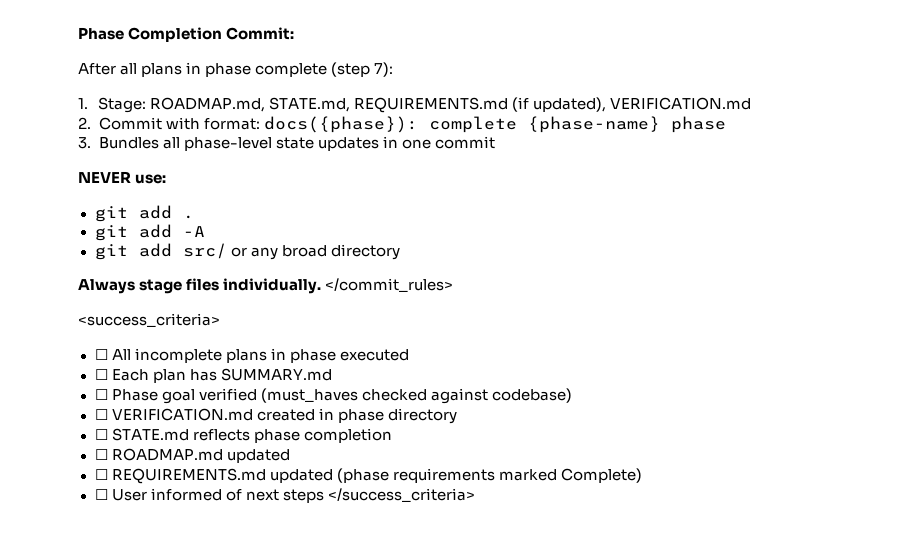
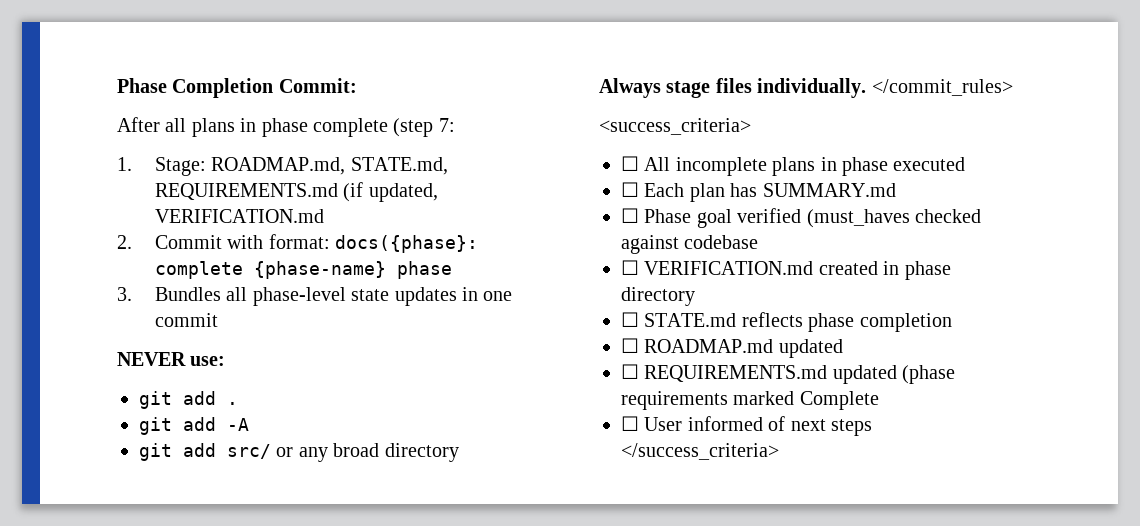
[374,62,394,77] 7): -> [438,118,455,132] 7:
[533,97,607,112] updated), -> [368,183,438,202] updated,
[263,116,418,133] docs({phase}): -> [335,235,479,253] docs({phase}:
[491,388,572,403] codebase) -> [684,235,759,249] codebase
[560,468,642,483] Complete) -> [799,391,879,410] Complete

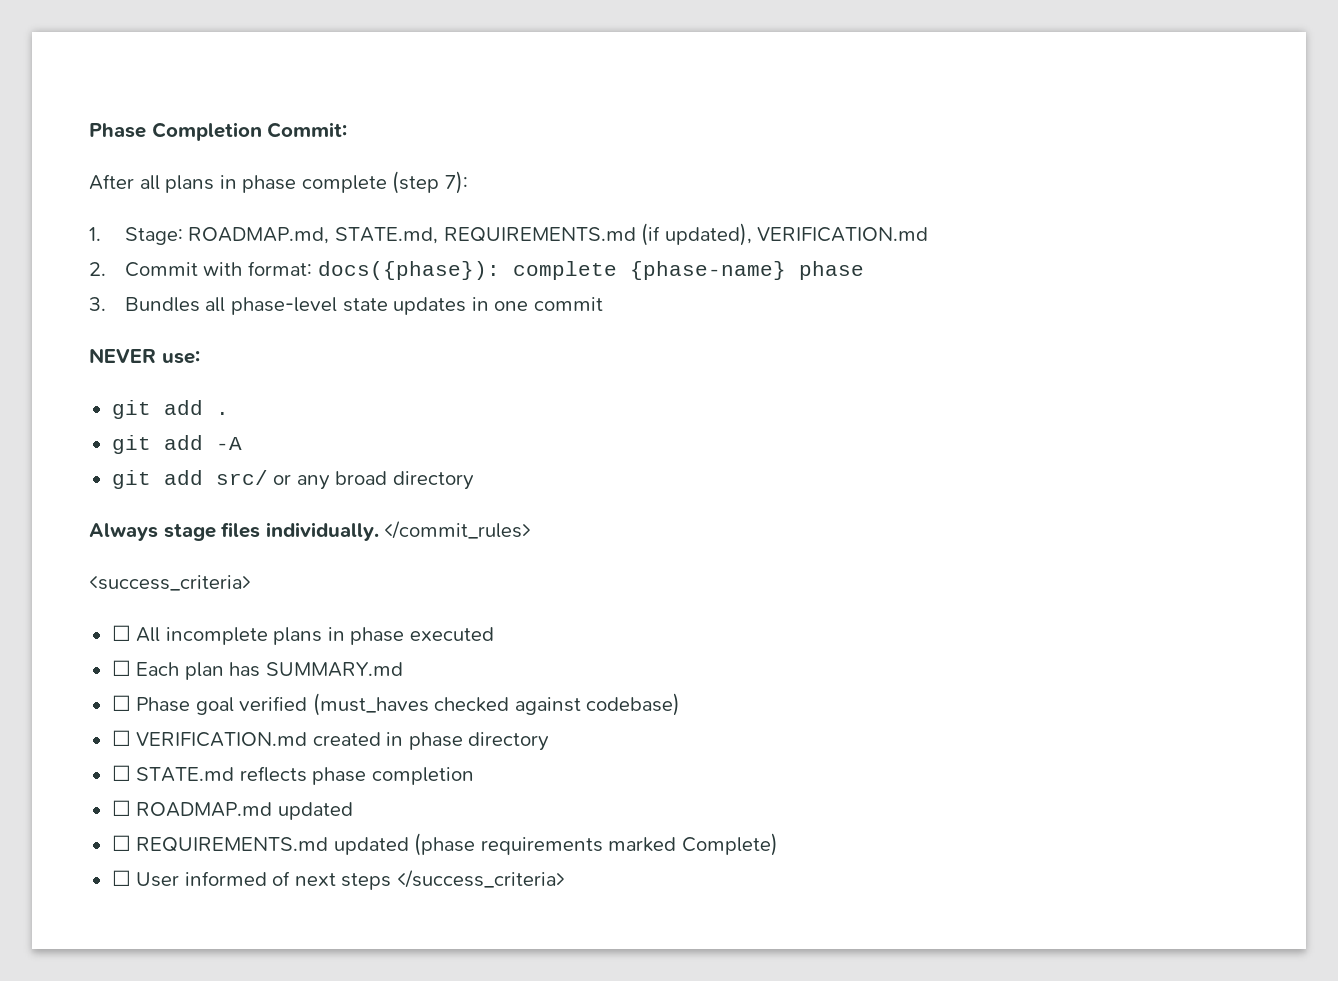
[438,118,455,132] 7: -> [444,171,468,194] 7):
[368,183,438,202] updated, -> [664,223,752,246] updated),
[335,235,479,253] docs({phase}: -> [317,261,500,280] docs({phase}):
[684,235,759,249] codebase -> [586,693,681,716] codebase)
[799,391,879,410] Complete -> [681,833,778,856] Complete)

